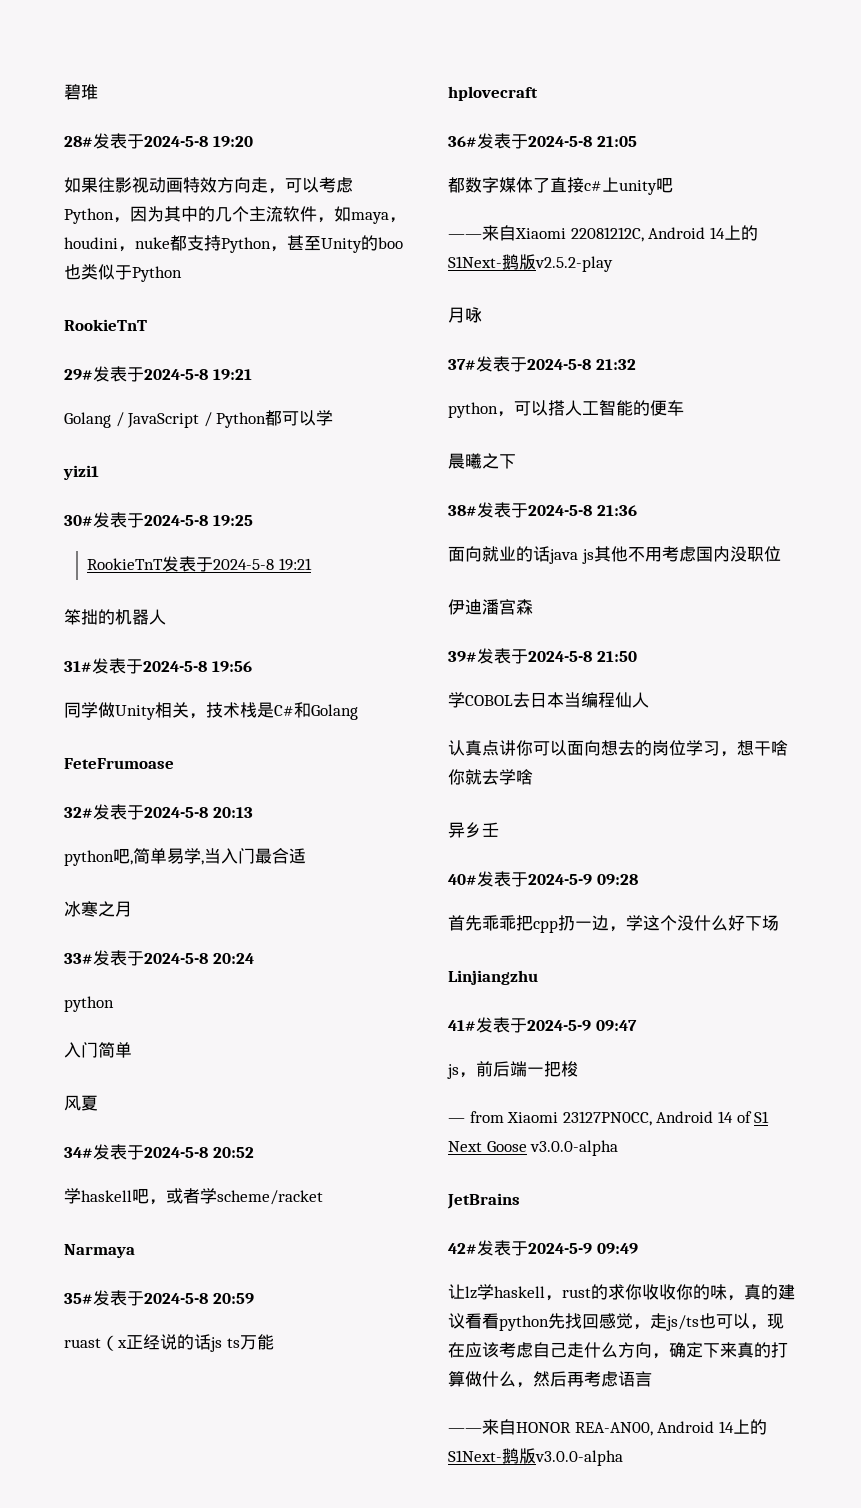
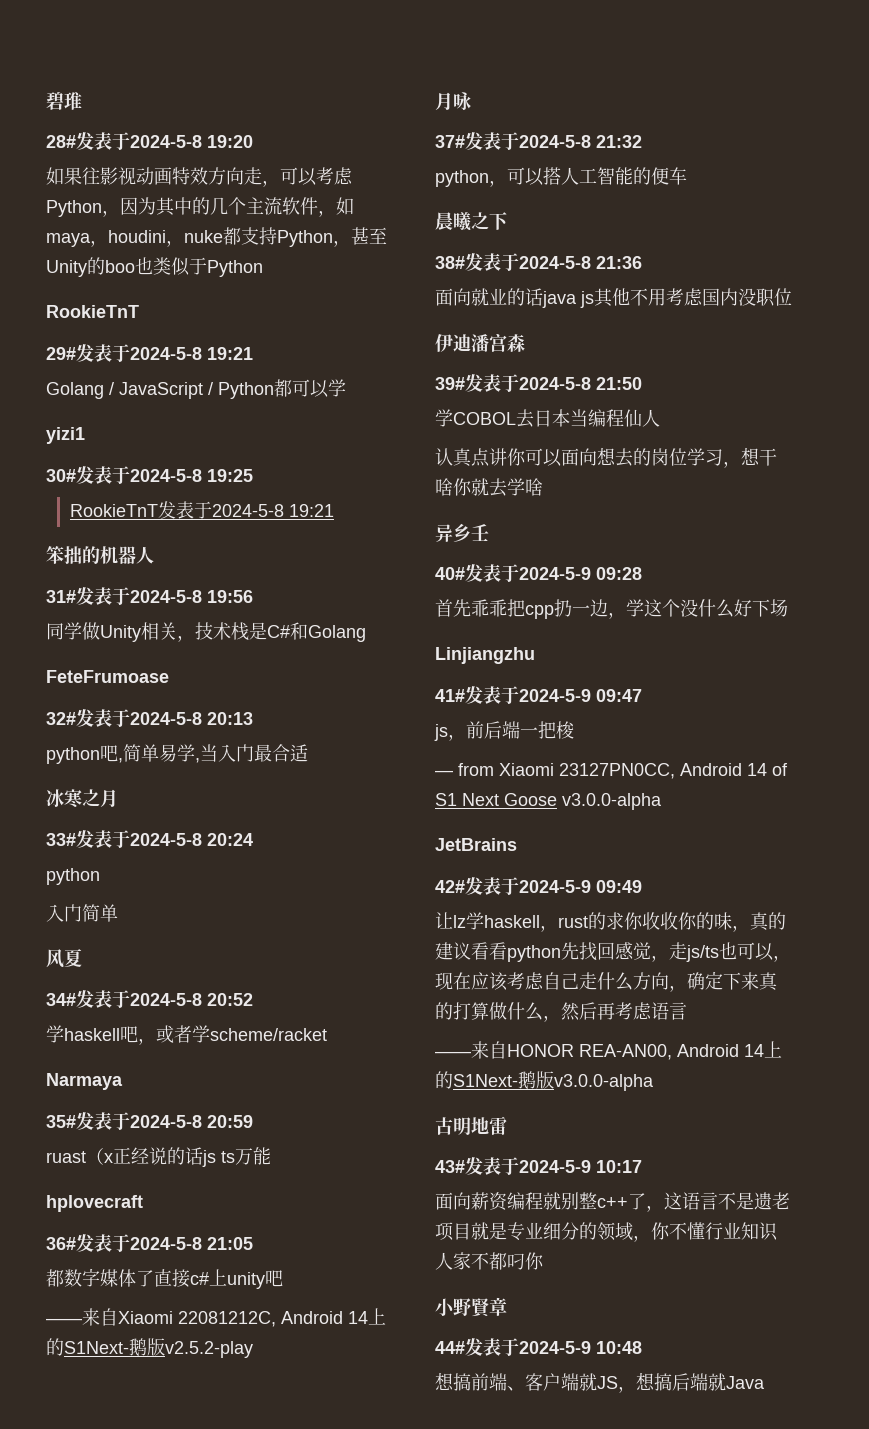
(623, 1458) none -> [435,1116,507,1135] [435,1157,642,1175] [435,1192,790,1212] [435,1222,778,1242] [435,1252,544,1270] [435,1297,507,1317] [435,1338,642,1356] [435,1372,765,1393] // 古明地雷 // 43#发表于2024-5-9 10:17 // 面向薪资编程就别整c++了，这语言不是遗老项目就是专业细分的领域，你不懂行业知识人家不都叼你 // 小野賢章 // 44#发表于2024-5-9 10:48 // 想搞前端、客户端就JS，想搞后端就Java

